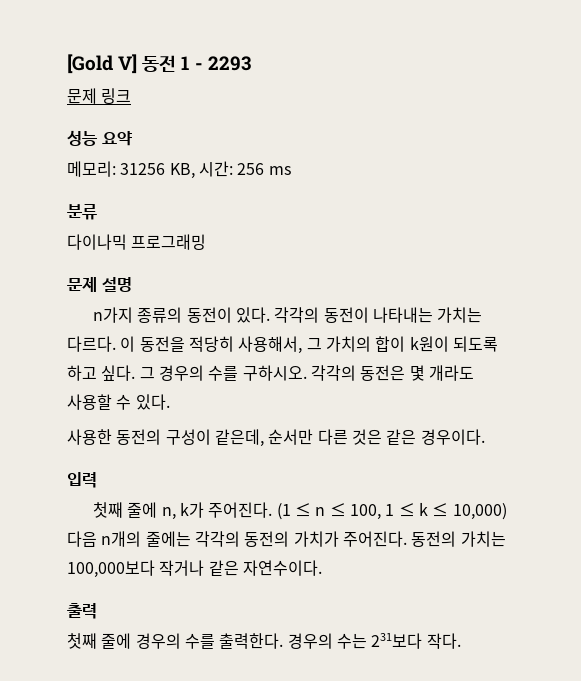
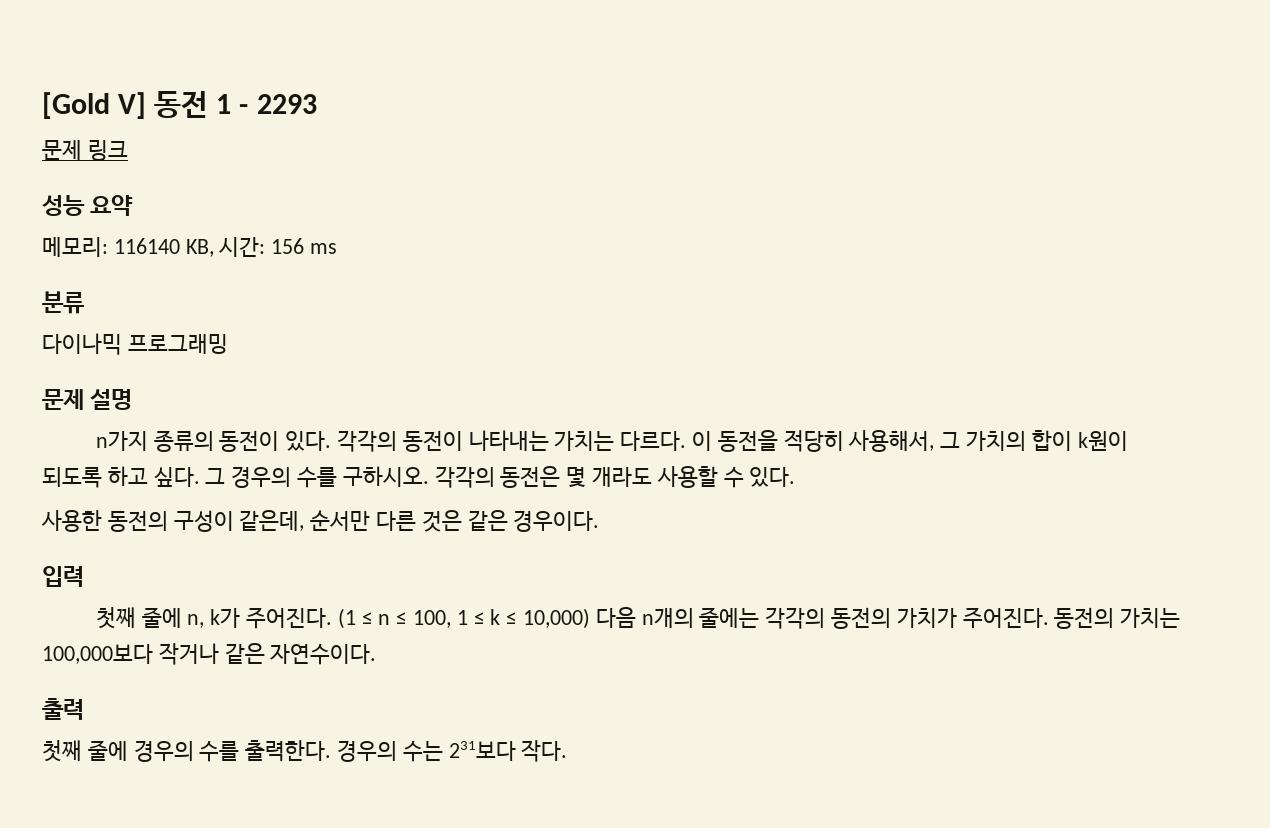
[120,163,166,175] 31256 -> [113,238,180,254] 116140
[237,163,265,175] 256 -> [271,238,305,254] 156

